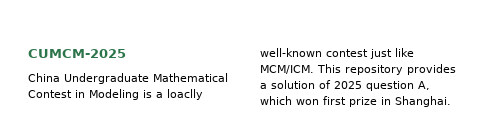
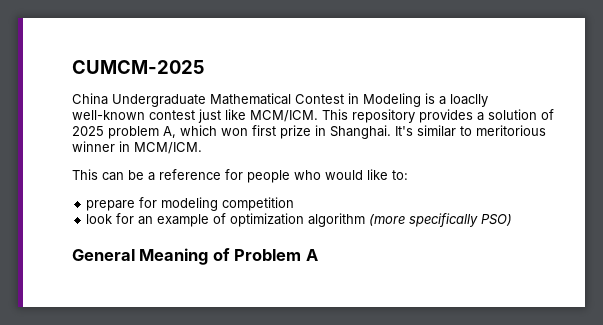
[366,81,414,91] question -> [108,126,159,139] problem
(451, 101) none -> [395,125,546,137] [72,141,202,154] [72,169,408,183] [86,197,295,211] [86,213,513,227] [72,248,318,265] It's similar to meritorious winner in MCM/ICM. // This can be a reference for people who would like to: // prepare for modeling competition // look for an example of optimization algorithm (more specifically PSO) // General Meaning of Problem A

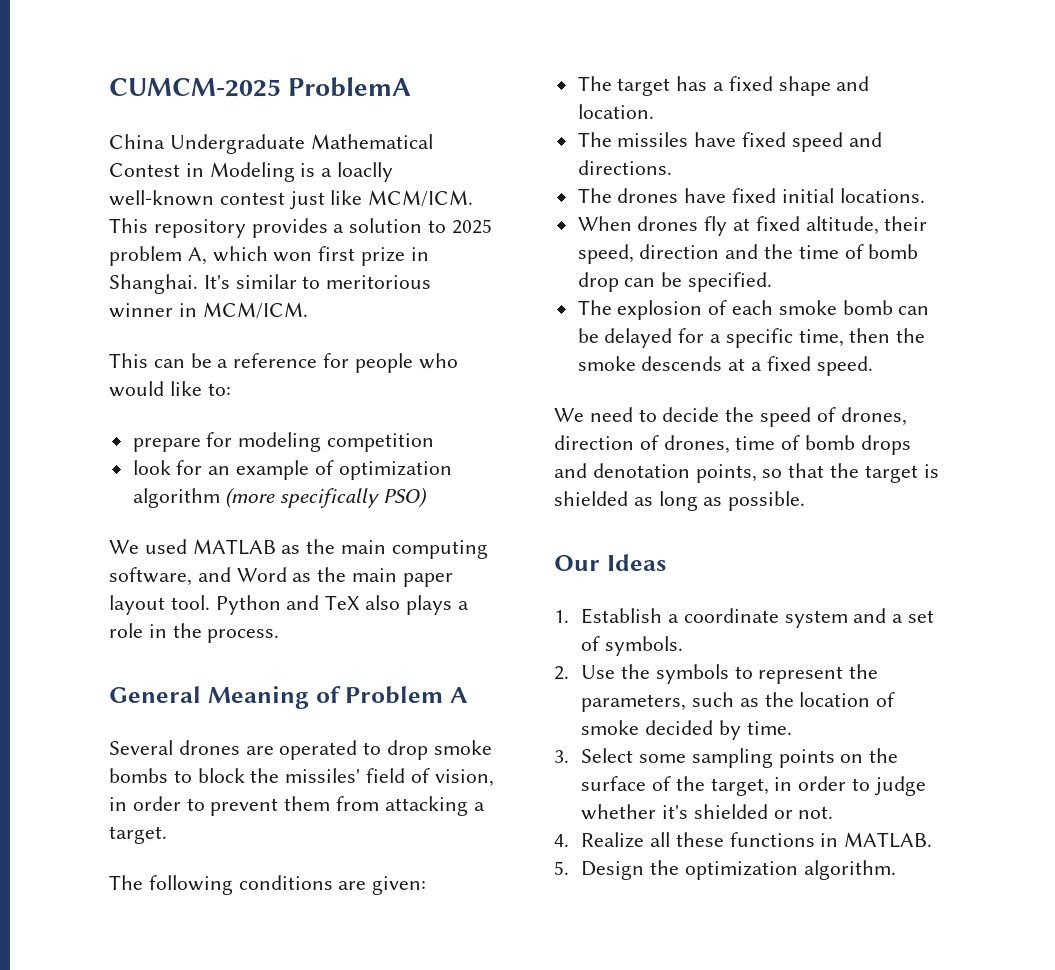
(205, 67) none -> [288,77,412,97] ProblemA
[541,109,554,120] of -> [428,220,447,233] to
(513, 220) none -> [109,539,488,559] [109,567,453,587] [109,595,469,615] [109,623,280,643] // We used MATLAB as the main computing software, and Word as the main paper layout tool. Python and TeX also plays a role in the process.
(318, 255) none -> [109,740,492,760] [109,768,494,787] [109,796,485,816] [109,826,167,844] [109,875,427,895] [577,76,870,96] [577,104,654,119] [577,132,882,152] [577,160,672,175] [577,188,925,203] [577,216,928,236] [577,244,919,264] [577,272,773,292] [577,300,930,320] [577,328,926,348] [577,356,873,376] [554,407,907,427] [554,435,911,455] [554,463,939,483] [554,491,806,511] [554,554,666,571] [554,608,934,628] [581,636,683,656] [554,664,879,684] [581,692,896,712] [581,720,792,740] [554,748,899,768] [581,776,926,796] [581,804,834,820] [554,832,933,848] [554,860,896,880] // Several drones are operated to drop smoke bombs to block the missiles' field of vision, in order to prevent them from attacking a target. // The following conditions are given: // The target has a fixed shape and location. // The missiles have fixed speed and directions. // The drones have fixed initial locations. // When drones fly at fixed altitude, their speed, direction and the time of bomb drop can be specified. // The explosion of each smoke bomb can be delayed for a specific time, then the smoke descends at a fixed speed. // We need to decide the speed of drones, direction of drones, time of bomb drops and denotation points, so that the target is shielded as long as possible. // Our Ideas // 1. Establish a coordinate system and a set of symbols. // 2. Use the symbols to represent the parameters, such as the location of smoke decided by time. // 3. Select some sampling points on the surface of the target, in order to judge whether it's shielded or not. // 4. Realize all these functions in MATLAB. // 5. Design the optimization algorithm.

